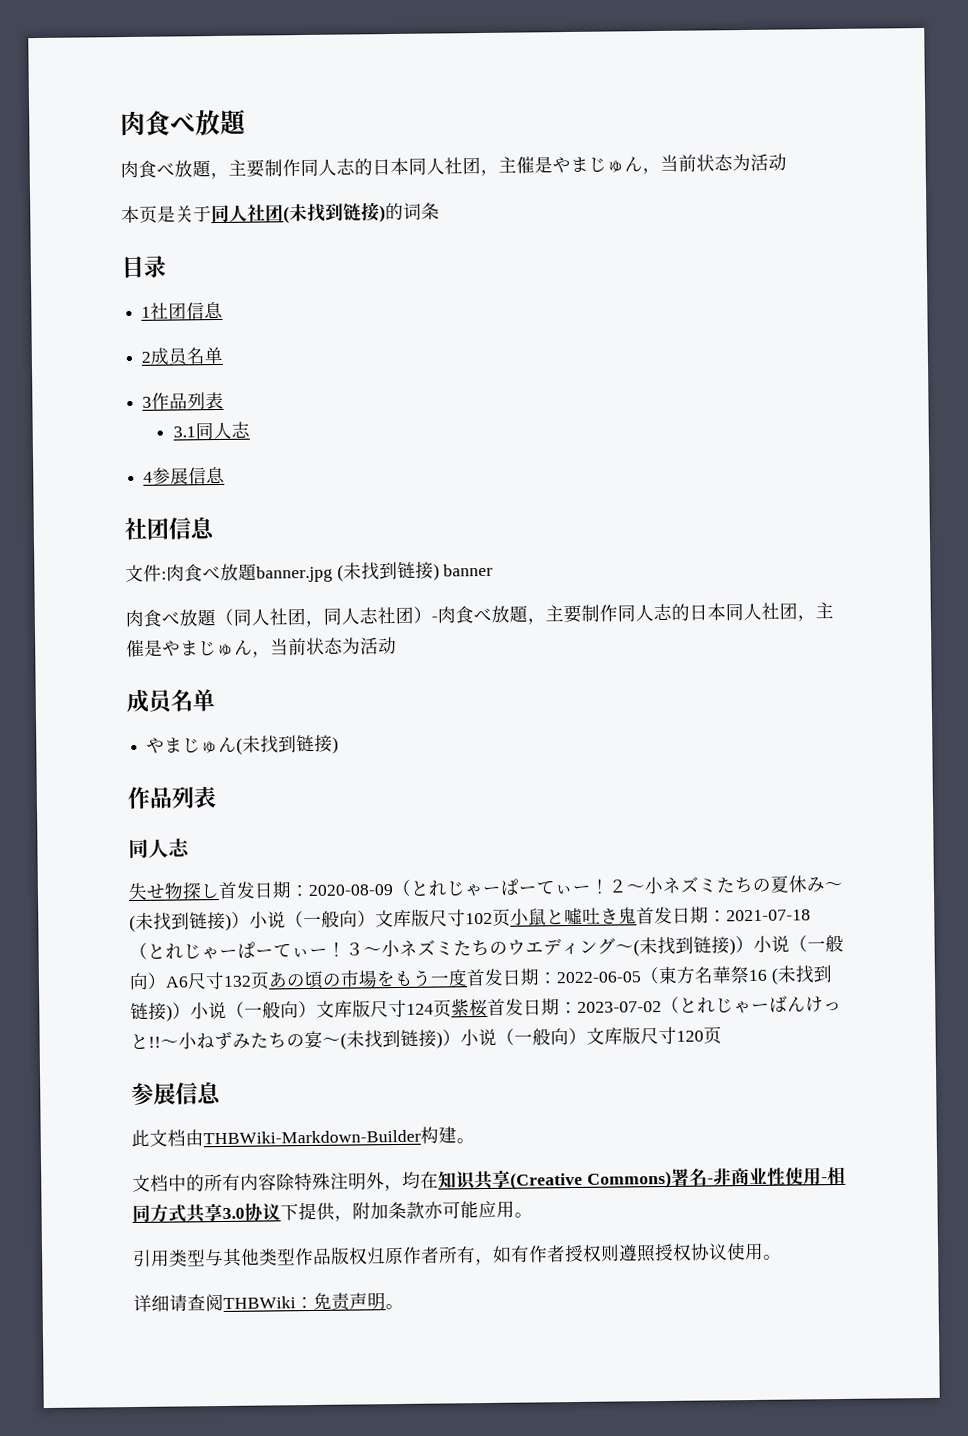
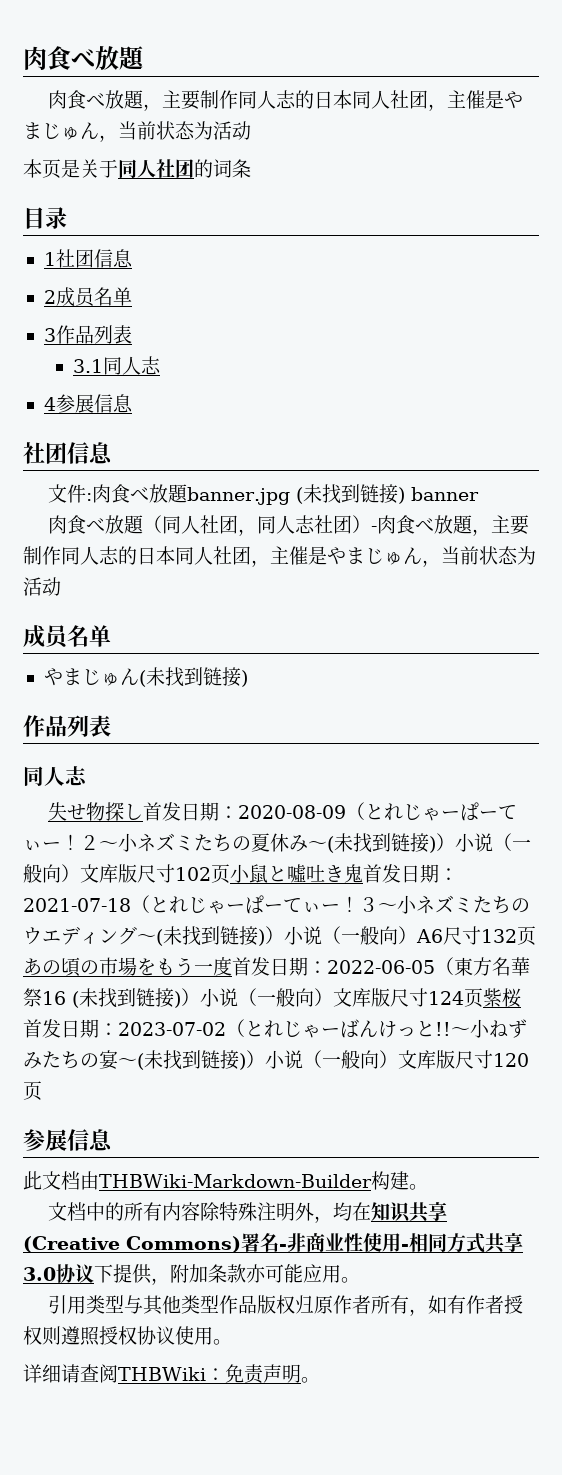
[283,202,386,224] (未找到链接) -> (194, 168) none

